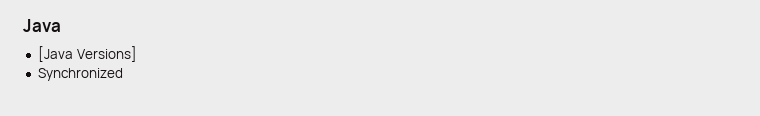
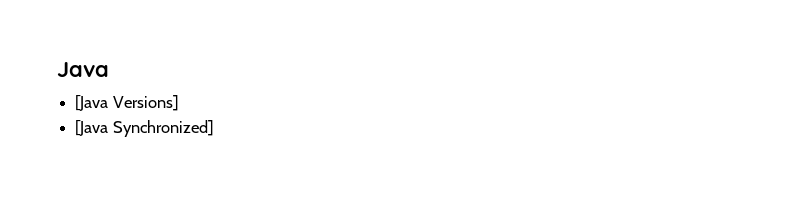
[37,68,123,81] Synchronized -> [75,120,214,137] [Java Synchronized]

